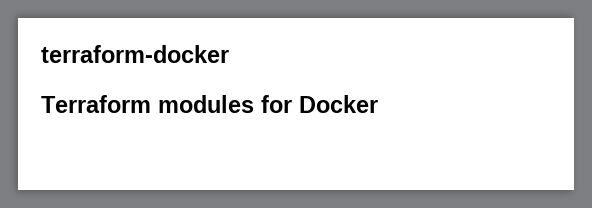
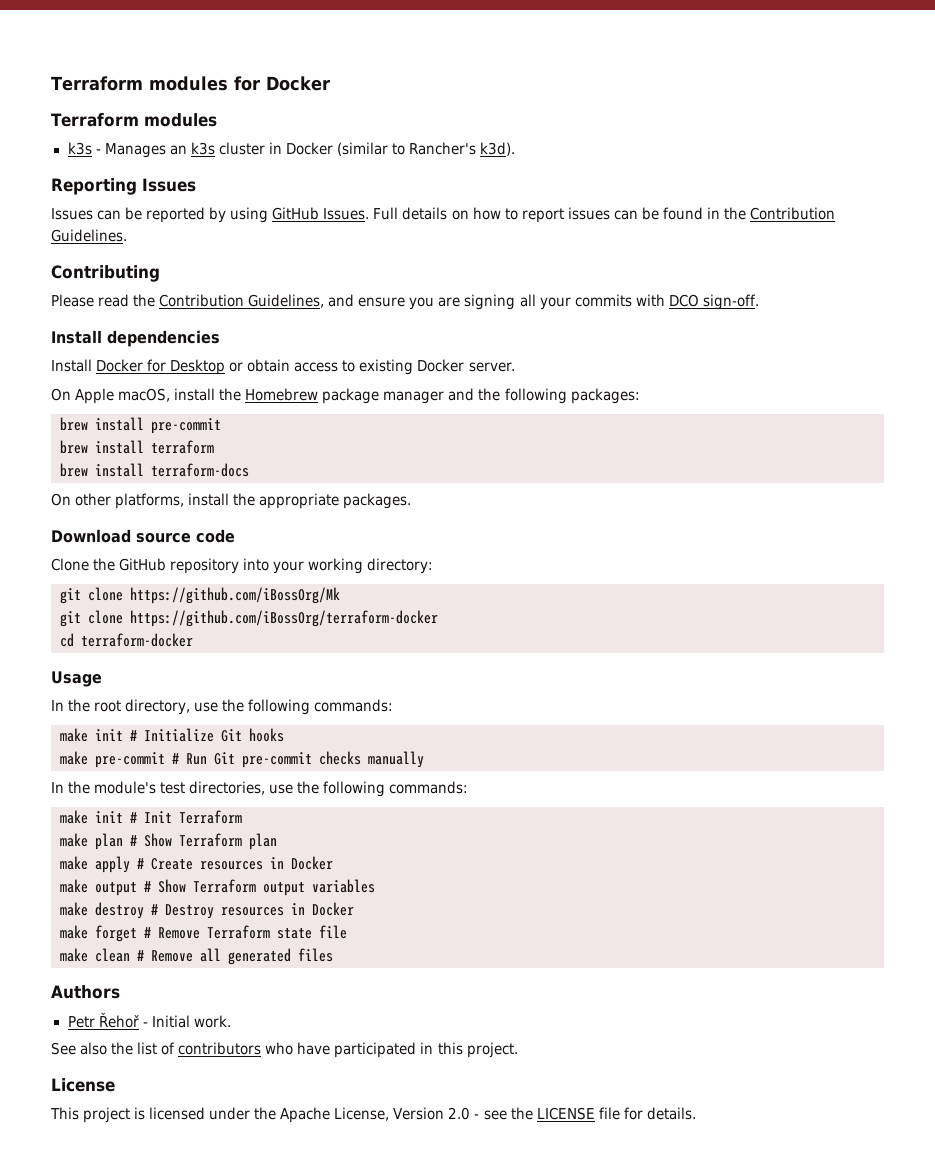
[41,45,229,63] terraform-docker // -> (51, 83) none
(378, 104) none -> [51,113,217,127] [67,142,516,158] [51,178,196,195] [51,207,835,223] [51,229,127,242] [51,265,160,282] [51,294,759,310] [51,330,220,347] [51,359,516,375] [51,388,640,404] [60,417,221,434] [60,440,214,454] [60,463,249,477] [51,493,412,509] [51,529,235,543] [51,558,434,574] [60,587,340,604] [60,610,438,627] [60,633,193,647] [51,671,102,687] [51,699,394,715] [60,728,284,742] [60,751,424,768] [51,781,469,797] [60,810,242,824] [60,833,277,850] [60,856,333,873] [60,879,375,896] [60,902,354,919] [60,925,347,942] [60,948,333,965] [51,985,120,999] [67,1012,231,1028] [51,1042,518,1058] [51,1078,115,1092] [50,1107,696,1123] // Terraform modules // k3s - Manages an k3s cluster in Docker (similar to Rancher's k3d). // Reporting Issues // Issues can be reported by using GitHub Issues. Full details on how to report issues can be found in the Contribution Guidelines. // Contributing // Please read the Contribution Guidelines, and ensure you are signing all your commits with DCO sign-off. // Install dependencies // Install Docker for Desktop or obtain access to existing Docker server. // On Apple macOS, install the Homebrew package manager and the following packages: // brew install pre-commit // brew install terraform // brew install terraform-docs // On other platforms, install the appropriate packages. // Download source code // Clone the GitHub repository into your working directory: // git clone https://github.com/iBossOrg/Mk // git clone https://github.com/iBossOrg/terraform-docker // cd terraform-docker // Usage // In the root directory, use the following commands: // make init # Initialize Git hooks // make pre-commit # Run Git pre-commit checks manually // In the module's test directories, use the following commands: // make init # Init Terraform // make plan # Show Terraform plan // make apply # Create resources in Docker // make output # Show Terraform output variables // make destroy # Destroy resources in Docker // make forget # Remove Terraform state file // make clean # Remove all generated files // Authors // Petr Řehoř - Initial work. // See also the list of contributors who have participated in this project. // License // This project is licensed under the Apache License, Version 2.0 - see the LICENSE file for details.

